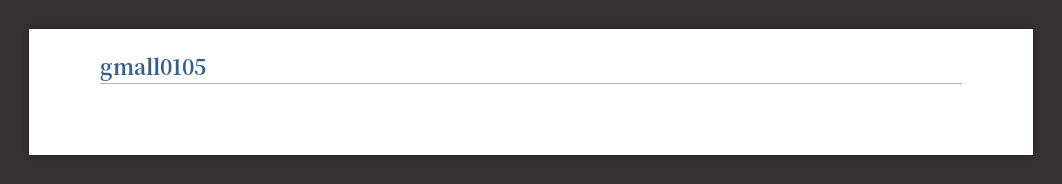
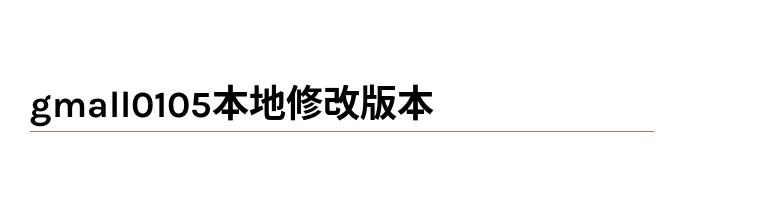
(206, 69) none -> [212,84,434,121] 本地修改版本

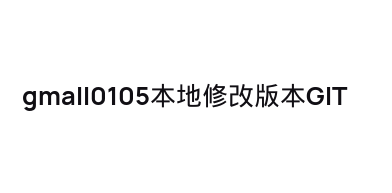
(434, 102) none -> [306,87,348,105] GIT

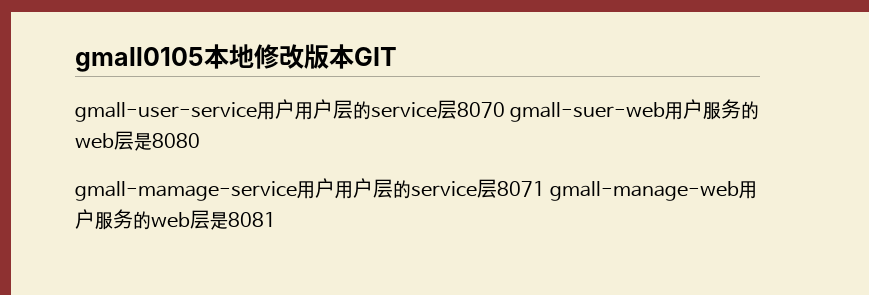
(348, 96) none -> [75,99,760,122] [75,131,200,151] [75,178,758,201] [75,209,276,230] // gmall-user-service用户用户层的service层8070 gmall-suer-web用户服务的web层是8080 // gmall-mamage-service用户用户层的service层8071 gmall-manage-web用户服务的web层是8081

